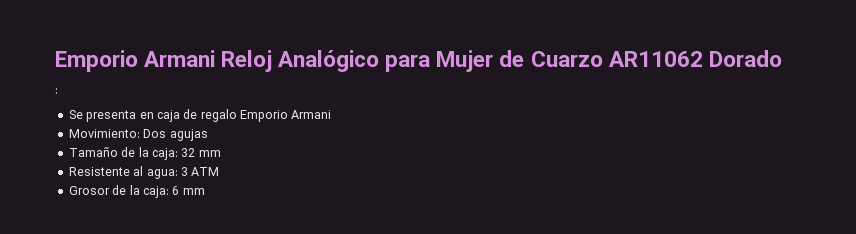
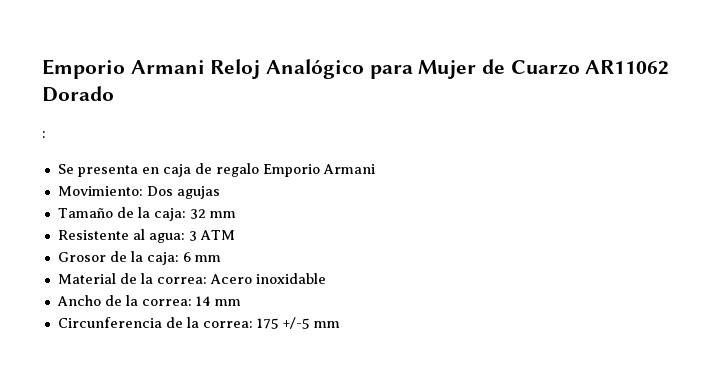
(205, 191) none -> [57,273,326,284] [56,295,241,306] [57,317,340,329] // Material de la correa: Acero inoxidable // Ancho de la correa: 14 mm // Circunferencia de la correa: 175 +/-5 mm

